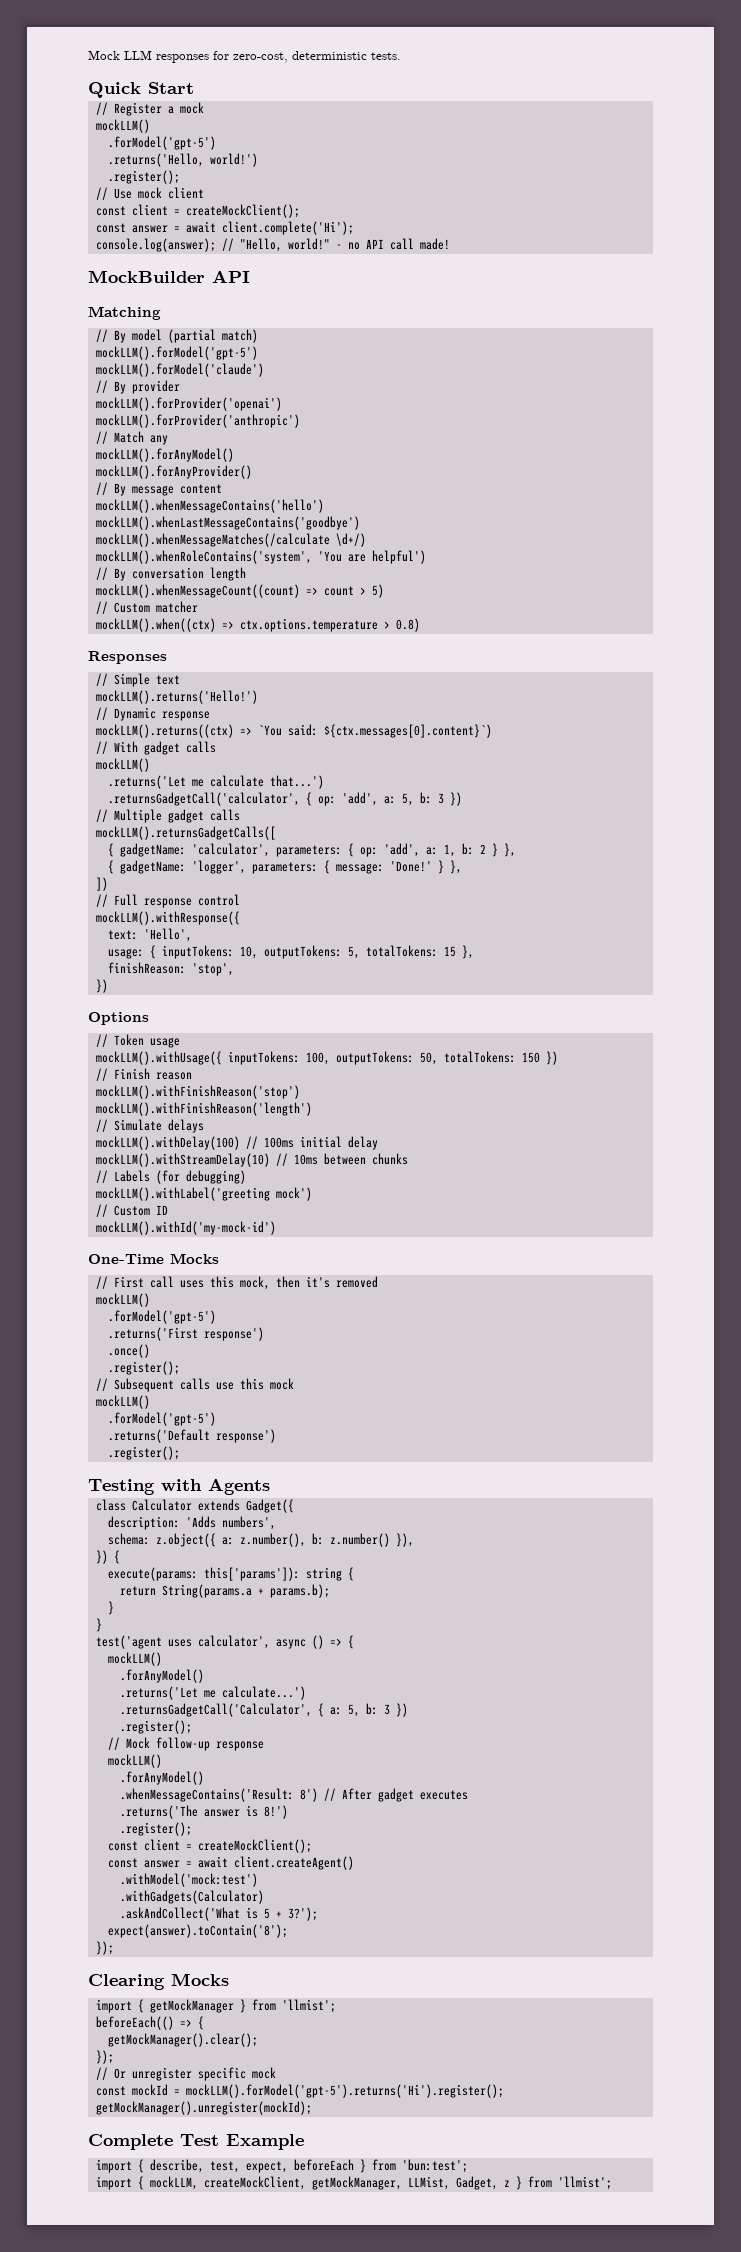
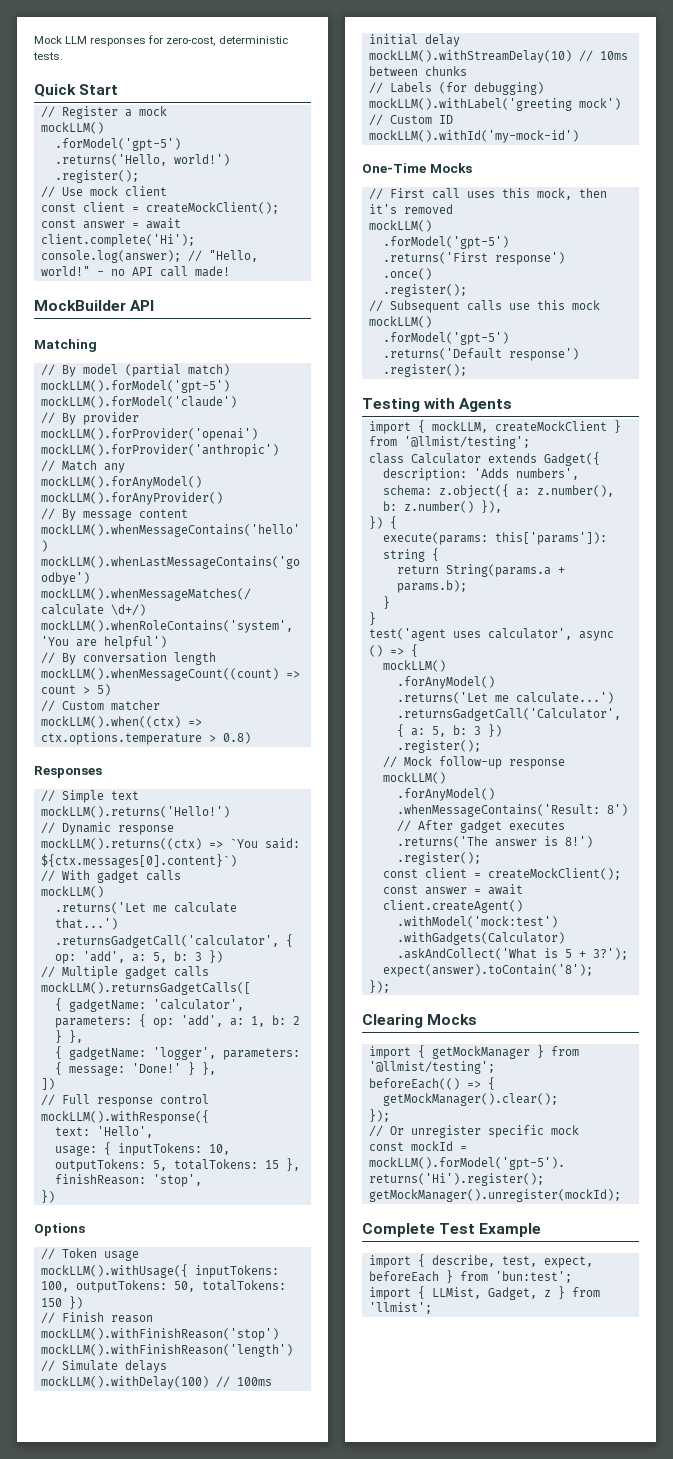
(270, 1486) none -> [368,420,621,434] [368,436,530,449] // import { mockLLM, createMockClient } from '@llmist/testing';
[281,1999,336,2013] 'llmist'; -> [368,1061,495,1074] '@llmist/testing';
[149,2176,402,2190] mockLLM, createMockClient, getMockManager, -> (425, 1292) none

